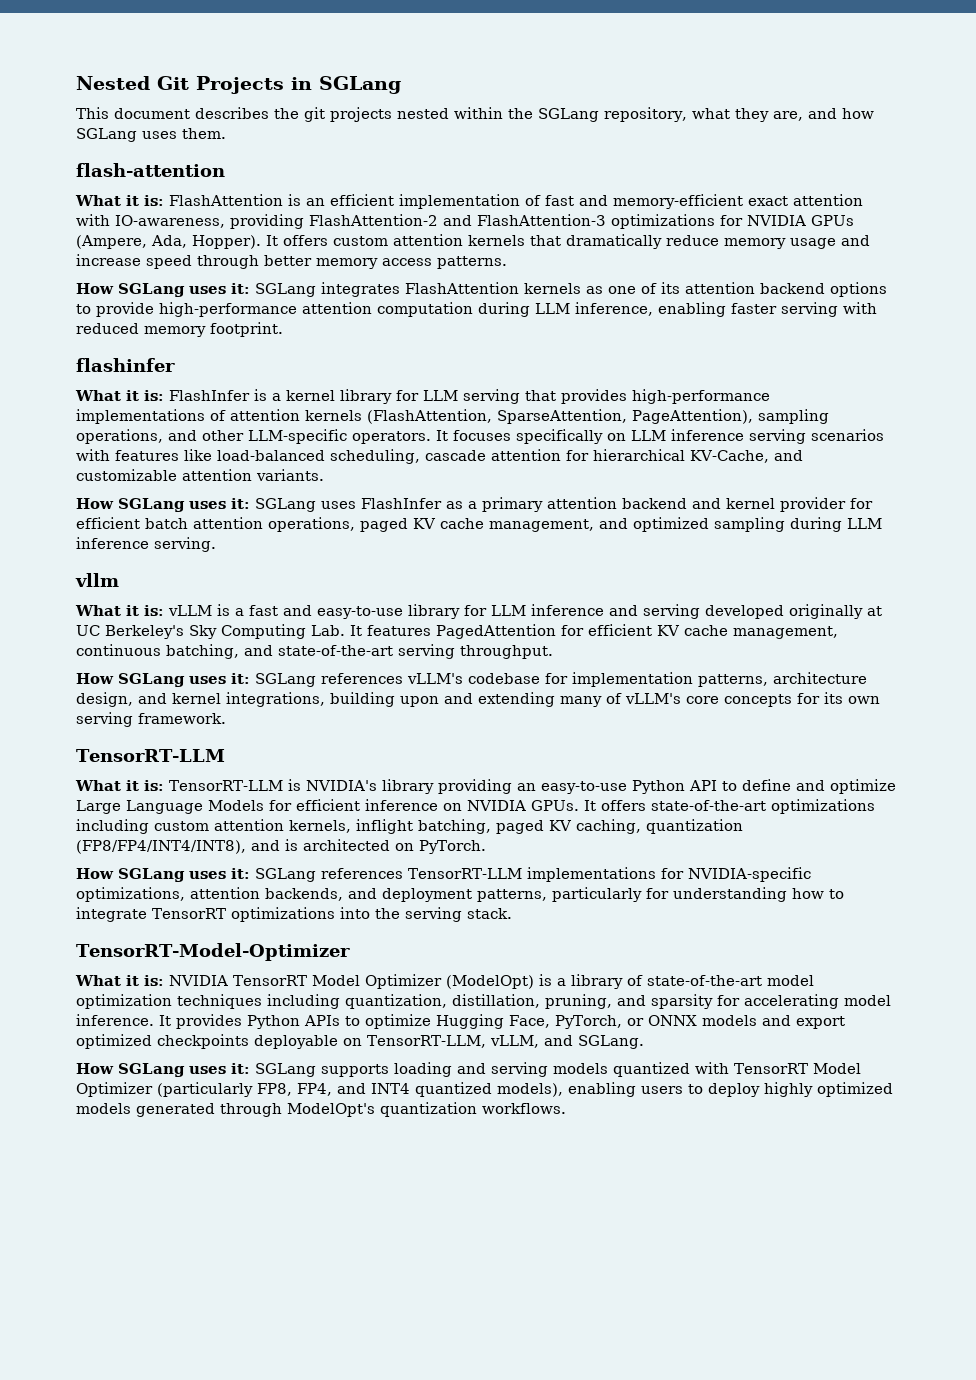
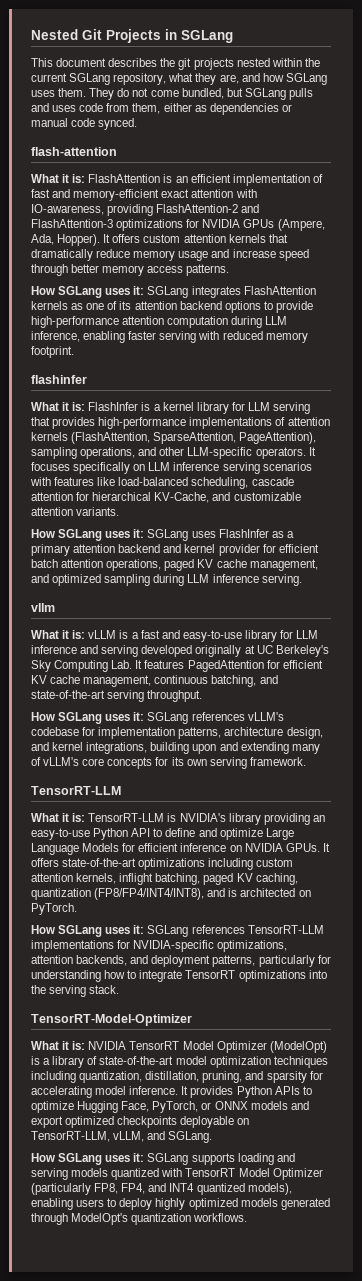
(533, 113) none -> [31,73,67,82] current
(226, 133) none -> [89,88,313,100] [31,103,292,115] [31,118,138,130] They do not come bundled, but SGLang pulls and uses code from them, either as dependencies or manual code synced.

